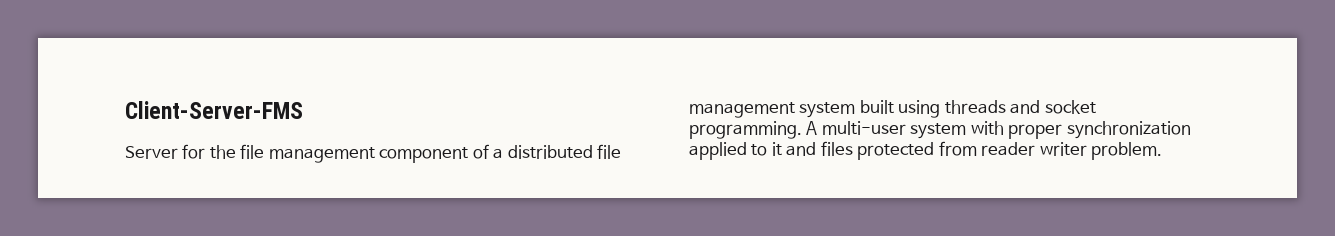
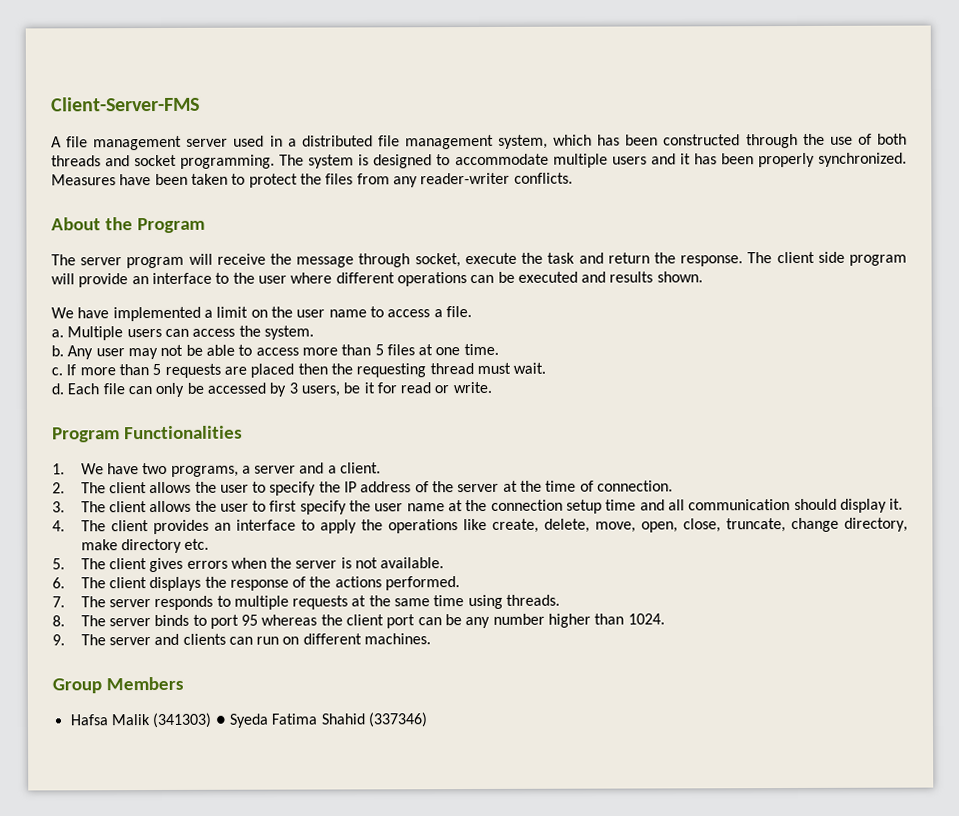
[125,144,622,163] [689,100,1096,118] [689,121,1191,139] [689,141,1163,160] Server for the file management component of a distributed file management system built using threads and socket programming. A multi-user system with proper synchronization applied to it and files protected from reader writer problem. -> [51,133,908,151] [51,152,907,169] [51,172,573,188] [51,217,205,234] [51,251,908,269] [51,271,703,288] [51,306,472,322] [51,325,314,341] [51,343,499,360] [51,362,547,378] [51,381,492,398] [52,425,243,443] [52,462,382,477] [52,480,674,496] [52,498,904,515] [52,517,909,535] [80,538,210,554] [52,557,445,573] [52,576,461,592] [52,594,561,611] [52,613,665,629] [52,633,432,646] [52,676,184,694] [69,712,428,729] A file management server used in a distributed file management system, which has been constructed through the use of both threads and socket programming. The system is designed to accommodate multiple users and it has been properly synchronized. Measures have been taken to protect the files from any reader-writer conflicts. // About the Program // The server program will receive the message through socket, execute the task and return the response. The client side program will provide an interface to the user where different operations can be executed and results shown. // We have implemented a limit on the user name to access a file. // a. Multiple users can access the system. // b. Any user may not be able to access more than 5 files at one time. // c. If more than 5 requests are placed then the requesting thread must wait. // d. Each file can only be accessed by 3 users, be it for read or write. // Program Functionalities // 1. We have two programs, a server and a client. // 2. The client allows the user to specify the IP address of the server at the time of connection. // 3. The client allows the user to first specify the user name at the connection setup time and all communication should display it. // 4. The client provides an interface to apply the operations like create, delete, move, open, close, truncate, change directory, make directory etc. // 5. The client gives errors when the server is not available. // 6. The client displays the response of the actions performed. // 7. The server responds to multiple requests at the same time using threads. // 8. The server binds to port 95 whereas the client port can be any number higher than 1024. // 9. The server and clients can run on different machines. // Group Members // Hafsa Malik (341303) ● Syeda Fatima Shahid (337346)

